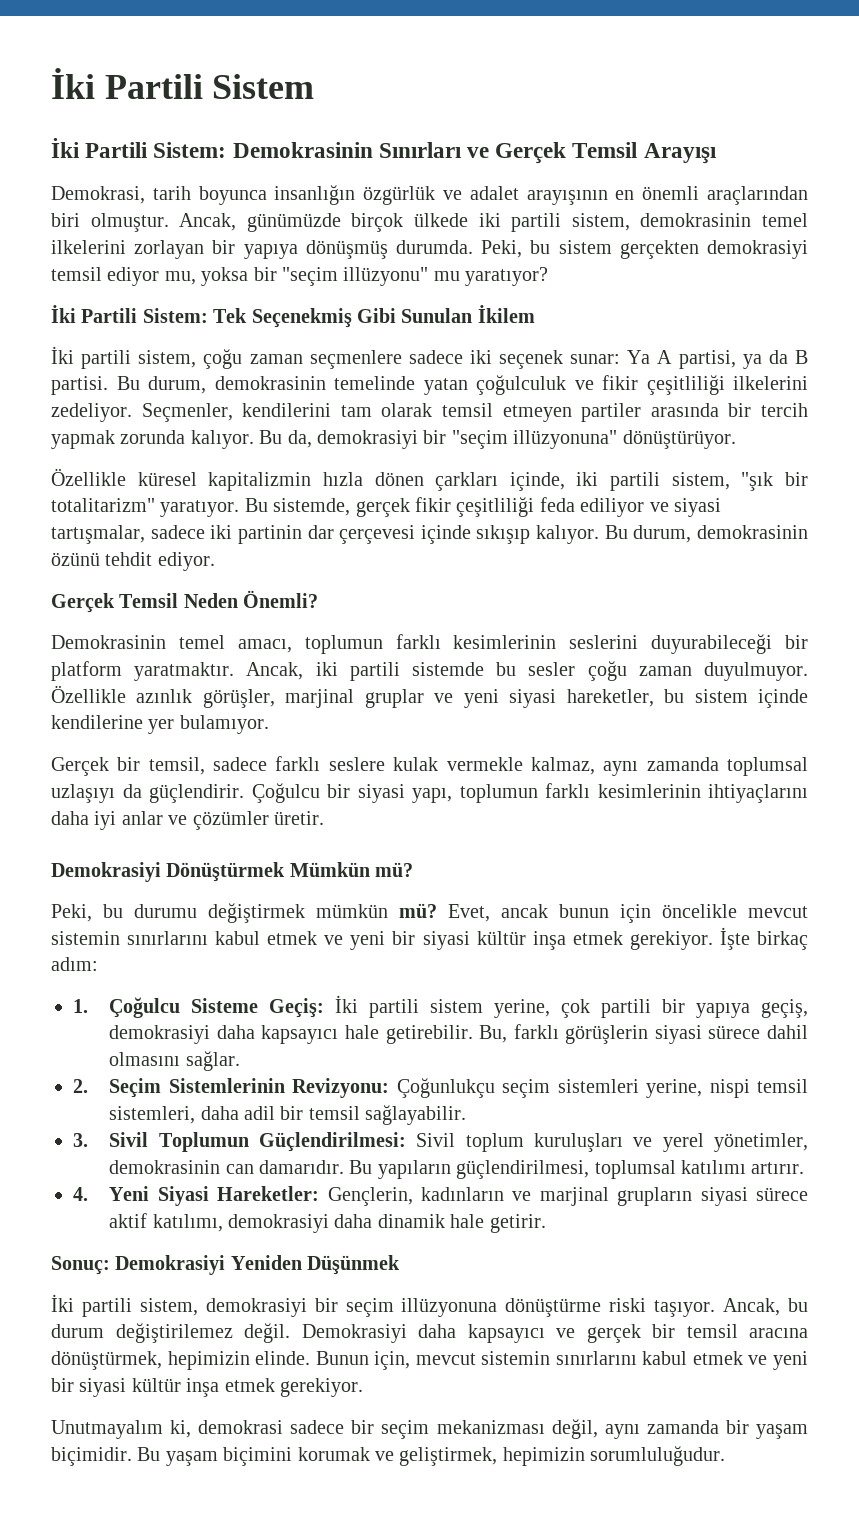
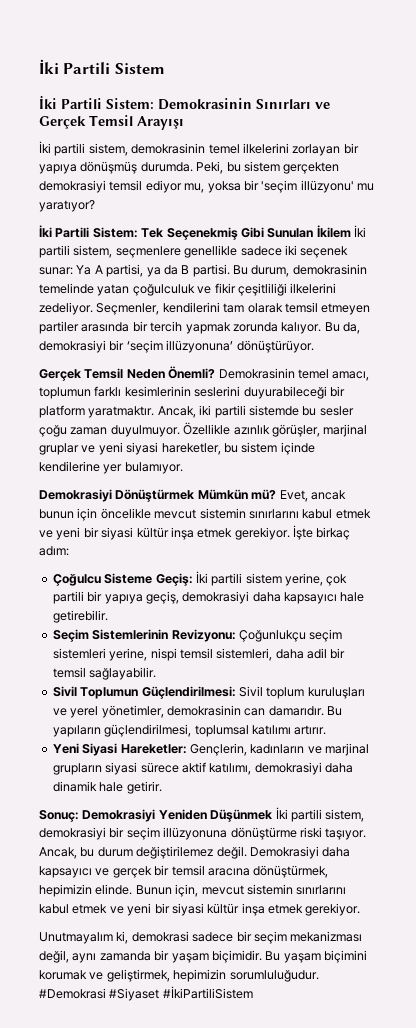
[51,185,808,205] [51,213,501,232] Demokrasi, tarih boyunca insanlığın özgürlük ve adalet arayışının en önemli araçlarından biri olmuştur. Ancak, günümüzde birçok ülkede iki -> [39,141,51,153] İki
[282,267,429,286] "seçim illüzyonu" -> [261,180,354,193] 'seçim illüzyonu'
[51,346,402,369] // İki partili sistem, çoğu zaman seçmenlere -> [354,225,366,237] [39,245,238,258] İki partili sistem, seçmenlere genellikle
[451,430,618,449] "seçim illüzyonuna" -> [126,340,234,353] ‘seçim illüzyonuna’
[51,468,808,491] [51,497,721,517] [51,525,808,544] [51,552,215,571] // Özellikle küresel kapitalizmin hızla dönen çarkları içinde, iki partili sistem, "şık bir totalitarizm" yaratıyor. Bu sistemde, gerçek fikir çeşitliliği feda ediliyor ve siyasi tartışmalar, sadece iki partinin dar çerçevesi içinde sıkışıp kalıyor. Bu durum, demokrasinin özünü tehdit ediyor. -> (314, 346) none
(319, 599) // -> (216, 372) none
[51,756,809,776] [51,783,808,803] [51,811,324,830] [51,862,414,882] [51,903,388,923] Gerçek bir temsil, sadece farklı seslere kulak vermekle kalmaz, aynı zamanda toplumsal uzlaşıyı da güçlendirir. Çoğulcu bir siyasi yapı, toplumun farklı kesimlerinin ihtiyaçlarını daha iyi anlar ve çözümler üretir. // Demokrasiyi Dönüştürmek Mümkün mü? // Peki, bu durumu değiştirmek mümkün -> [39,489,248,502] Demokrasiyi Dönüştürmek Mümkün
[73,999,88,1013] 1. -> (69, 551) none
[479,1024,808,1044] [109,1051,240,1071] [73,1079,88,1093] Bu, farklı görüşlerin siyasi sürece dahil olmasını sağlar. // 2. -> (108, 616) //
[73,1133,88,1147] 3. -> (157, 673) none
[73,1187,88,1201] 4. -> (327, 730) none
(401, 1265) // -> (273, 815) none
(726, 1456) none -> [39,986,253,1001] #Demokrasi #Siyaset #İkiPartiliSistem

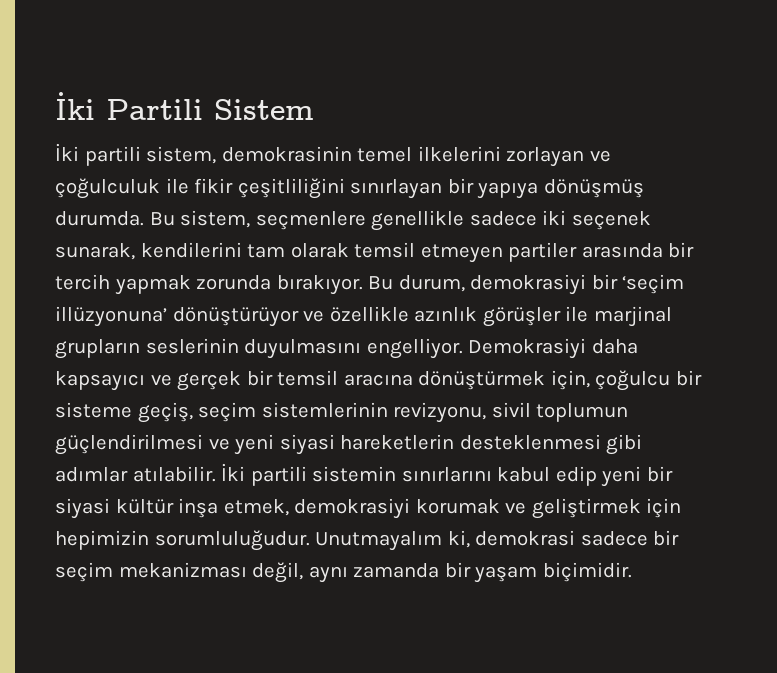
[39,96,330,110] [39,115,184,130] // İki Partili Sistem: Demokrasinin Sınırları ve Gerçek Temsil Arayışı -> (314, 109) none
[343,143,359,154] [39,161,340,174] [39,180,374,193] [39,200,95,212] [39,225,366,240] [39,245,70,258] bir yapıya dönüşmüş durumda. Peki, bu sistem gerçekten demokrasiyi temsil ediyor mu, yoksa bir 'seçim illüzyonu' mu yaratıyor? // İki Partili Sistem: Tek Seçenekmiş Gibi Sunulan İkilem İki partili -> [589,150,611,162] [55,178,644,199] [55,211,175,226] ve çoğulculuk ile fikir çeşitliliğini sınırlayan bir yapıya dönüşmüş durumda. Bu
[39,264,367,277] [39,283,337,296] [39,302,160,315] sunar: Ya A partisi, ya da B partisi. Bu durum, demokrasinin temelinde yatan çoğulculuk ve fikir çeşitliliği ilkelerini zedeliyor. Seçmenler, -> [55,243,135,260] sunarak,
[281,322,360,334] kalıyor. Bu da, -> [276,275,465,295] bırakıyor. Bu durum,
[236,340,314,353] [39,366,370,381] [39,386,345,399] [39,405,354,418] [39,422,368,437] [39,442,315,455] [39,461,183,474] [39,489,346,502] [39,508,371,521] [39,525,351,540] [39,546,69,556] [52,571,348,586] [52,591,365,604] [52,610,108,623] [52,629,343,642] [52,648,346,661] [52,667,157,680] [52,686,365,699] [52,705,342,718] [52,724,327,737] [52,743,369,756] [52,762,353,775] [52,781,162,794] [39,807,365,822] [39,827,367,840] [39,846,247,859] dönüştürüyor. // Gerçek Temsil Neden Önemli? Demokrasinin temel amacı, toplumun farklı kesimlerinin seslerini duyurabileceği bir platform yaratmaktır. Ancak, iki partili sistemde bu sesler çoğu zaman duyulmuyor. Özellikle azınlık görüşler, marjinal gruplar ve yeni siyasi hareketler, bu sistem içinde kendilerine yer bulamıyor. // Demokrasiyi Dönüştürmek Mümkün mü? Evet, ancak bunun için öncelikle mevcut sistemin sınırlarını kabul etmek ve yeni bir siyasi kültür inşa etmek gerekiyor. İşte birkaç adım: // Çoğulcu Sisteme Geçiş: İki partili sistem yerine, çok partili bir yapıya geçiş, demokrasiyi daha kapsayıcı hale getirebilir. // Seçim Sistemlerinin Revizyonu: Çoğunlukçu seçim sistemleri yerine, nispi temsil sistemleri, daha adil bir temsil sağlayabilir. // Sivil Toplumun Güçlendirilmesi: Sivil toplum kuruluşları ve yerel yönetimler, demokrasinin can damarıdır. Bu yapıların güçlendirilmesi, toplumsal katılımı artırır. // Yeni Siyasi Hareketler: Gençlerin, kadınların ve marjinal grupların siyasi sürece aktif katılımı, demokrasiyi daha dinamik hale getirir. // Sonuç: Demokrasiyi Yeniden Düşünmek İki partili sistem, demokrasiyi bir seçim illüzyonuna dönüştürme riski taşıyor. Ancak, bu durum değiştirilemez değil. -> [172,306,672,327] [55,338,463,359] dönüştürüyor ve özellikle azınlık görüşler ile marjinal grupların seslerinin duyulmasını engelliyor.
[253,865,329,878] [39,884,347,897] [39,903,361,916] dönüştürmek, hepimizin elinde. Bunun için, mevcut sistemin sınırlarını kabul etmek ve yeni bir siyasi kültür inşa etmek gerekiyor. // -> [418,370,702,391] [55,402,629,423] [55,434,643,455] [55,463,673,487] [55,498,682,519] [55,530,310,551] dönüştürmek için, çoğulcu bir sisteme geçiş, seçim sistemlerinin revizyonu, sivil toplumun güçlendirilmesi ve yeni siyasi hareketlerin desteklenmesi gibi adımlar atılabilir. İki partili sistemin sınırlarını kabul edip yeni bir siyasi kültür inşa etmek, demokrasiyi korumak ve geliştirmek için hepimizin sorumluluğudur.
[265,950,367,963] [39,969,319,982] [39,986,253,1001] Bu yaşam biçimini korumak ve geliştirmek, hepimizin sorumluluğudur. #Demokrasi #Siyaset #İkiPartiliSistem -> (632, 572) none

